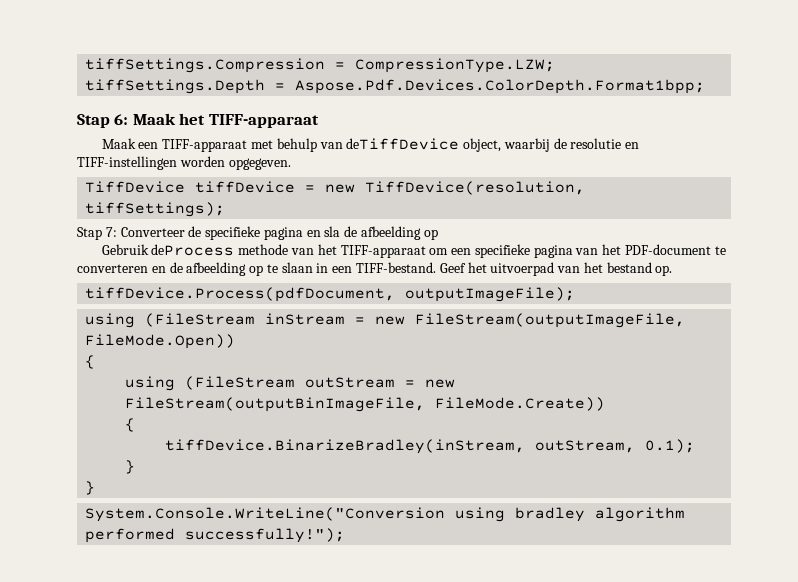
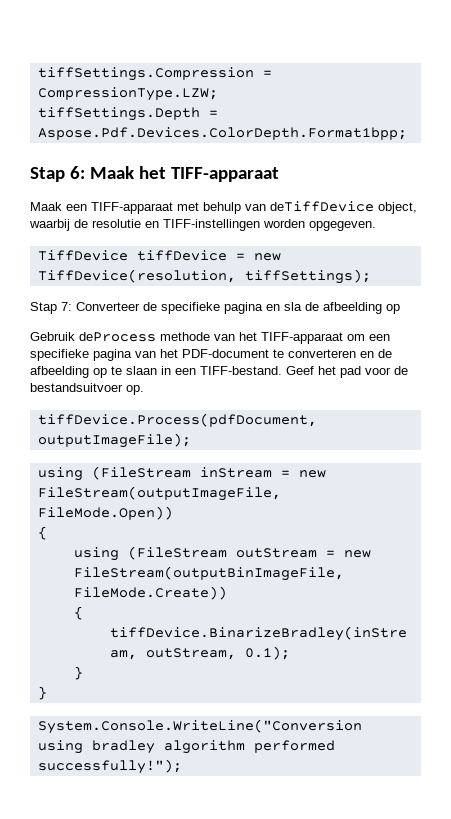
[490,262,652,276] uitvoerpad van het bestand -> [340,366,408,378] [30,383,123,392] pad voor de bestandsuitvoer

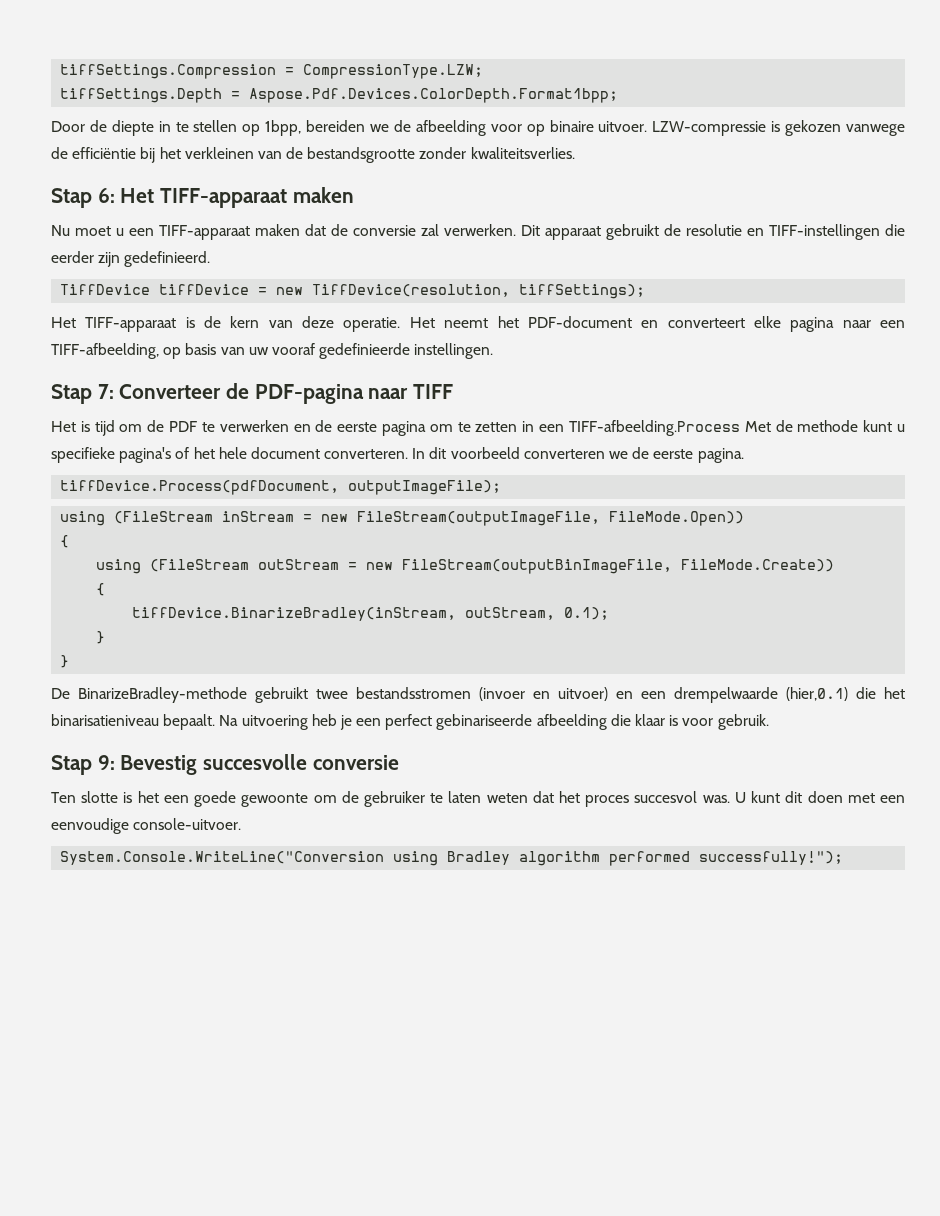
(407, 133) none -> [51,120,906,136] [51,147,575,163] // Door de diepte in te stellen op 1bpp, bereiden we de afbeelding voor op binaire uitvoer. LZW-compressie is gekozen vanwege de efficiëntie bij het verkleinen van de bestandsgrootte zonder kwaliteitsverlies.
[89,166,279,182] [30,201,417,214] [29,219,376,231] Maak het TIFF-apparaat // Maak een TIFF-apparaat met behulp van deTiffDevice object, waarbij de resolutie en TIFF-instellingen worden opgegeven. -> [120,187,354,208] [51,224,905,240] [51,251,211,267] Het TIFF-apparaat maken // Nu moet u een TIFF-apparaat maken dat de conversie zal verwerken. Dit apparaat gebruikt de resolutie en TIFF-instellingen die eerder zijn gedefinieerd.
[30,302,400,314] [30,332,390,344] [30,349,392,361] [30,366,408,378] [30,383,144,395] Stap 7: Converteer de specifieke pagina en sla de afbeelding op // Gebruik deProcess methode van het TIFF-apparaat om een specifieke pagina van het PDF-document te converteren en de afbeelding op te slaan in een TIFF-bestand. Geef het pad voor de bestandsuitvoer op. -> [51,316,906,332] [51,343,494,359] [51,383,454,404] [51,420,906,436] [51,447,744,463] Het TIFF-apparaat is de kern van deze operatie. Het neemt het PDF-document en converteert elke pagina naar een TIFF-afbeelding, op basis van uw vooraf gedefinieerde instellingen. // Stap 7: Converteer de PDF-pagina naar TIFF // Het is tijd om de PDF te verwerken en de eerste pagina om te zetten in een TIFF-afbeelding.Process Met de methode kunt u specifieke pagina's of het hele document converteren. In dit voorbeeld converteren we de eerste pagina.
(47, 693) none -> [51,687,905,703] [51,714,769,730] [51,754,399,775] [51,791,906,807] [51,818,242,834] // De BinarizeBradley-methode gebruikt twee bestandsstromen (invoer en uitvoer) en een drempelwaarde (hier,0.1) die het binarisatieniveau bepaalt. Na uitvoering heb je een perfect gebinariseerde afbeelding die klaar is voor gebruik. // Stap 9: Bevestig succesvolle conversie // Ten slotte is het een goede gewoonte om de gebruiker te laten weten dat het proces succesvol was. U kunt dit doen met een eenvoudige console-uitvoer.
[91,740,155,754] bradley -> [447,851,511,865] Bradley

